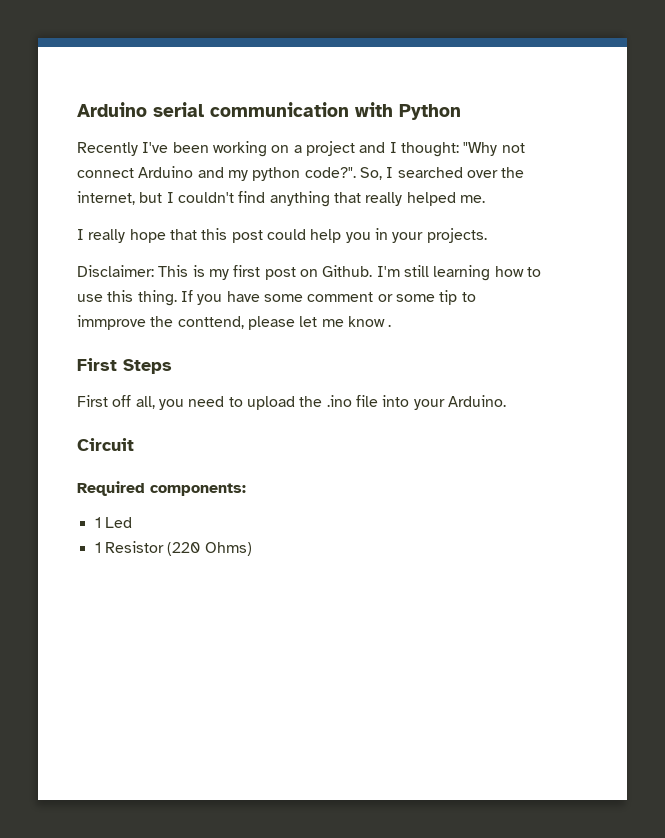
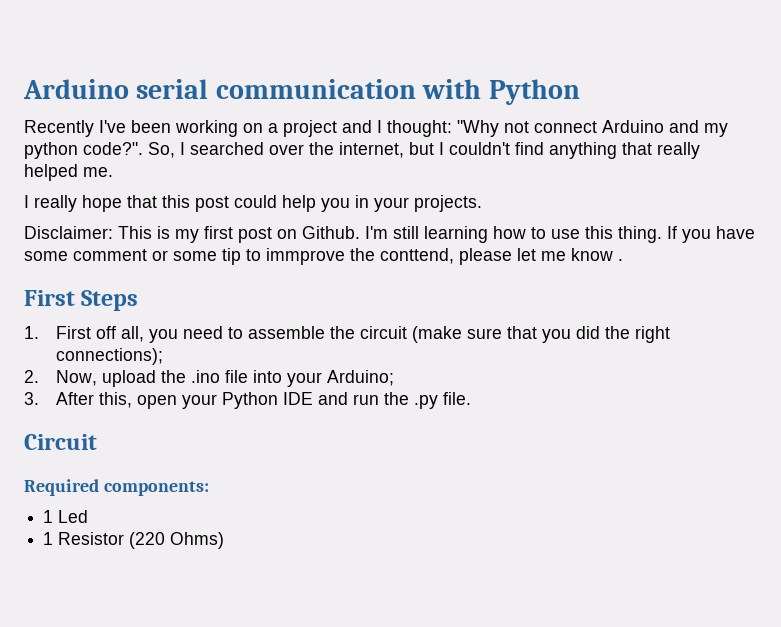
(172, 366) none -> [24,326,39,339] 1.
(243, 402) none -> [248,326,671,343] [56,348,164,365] [24,370,98,386] assemble the circuit (make sure that you did the right connections); // 2. Now,
[447,395,506,407] Arduino. -> [327,370,395,386] [24,392,472,409] Arduino; // 3. After this, open your Python IDE and run the .py file.

